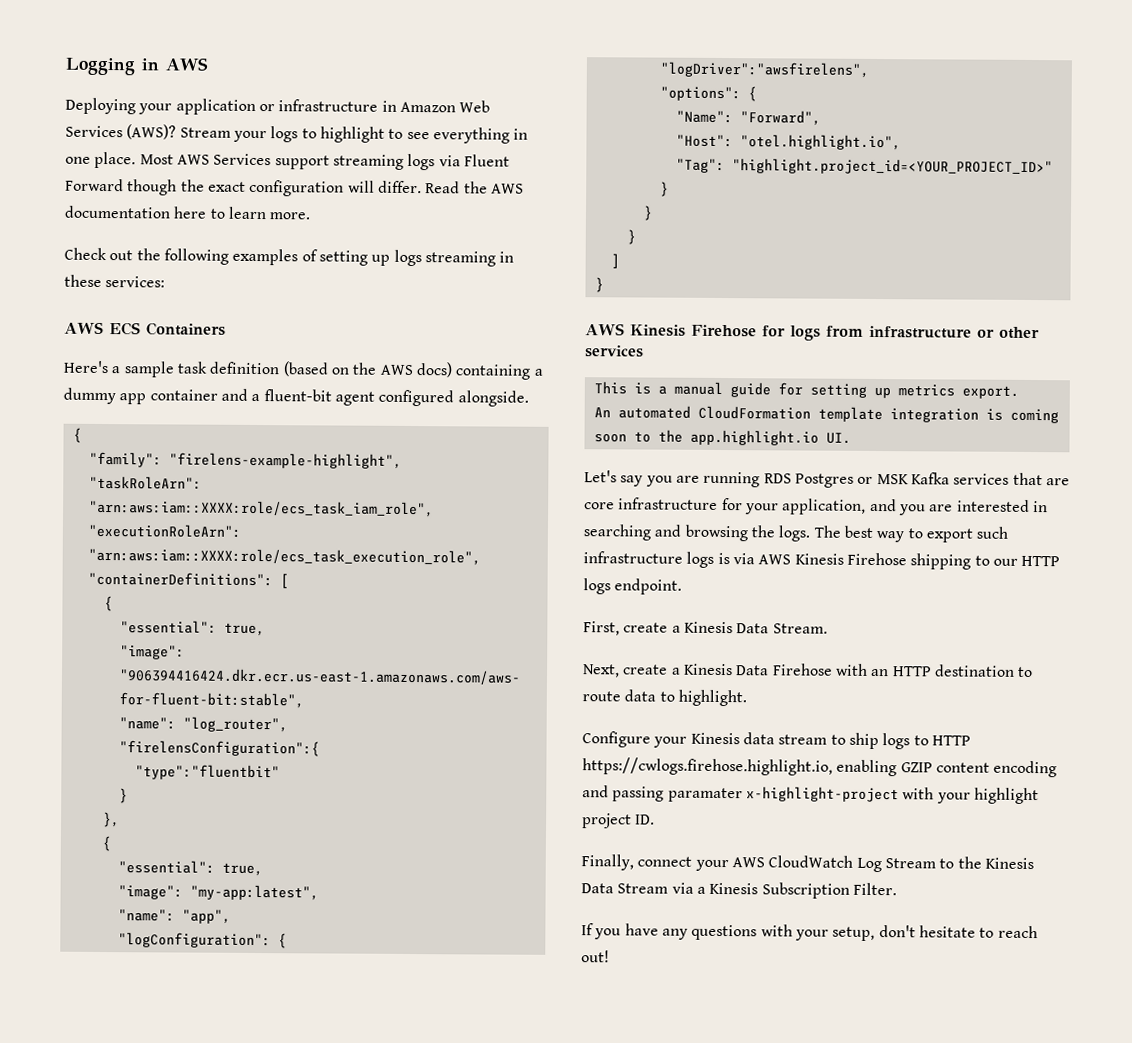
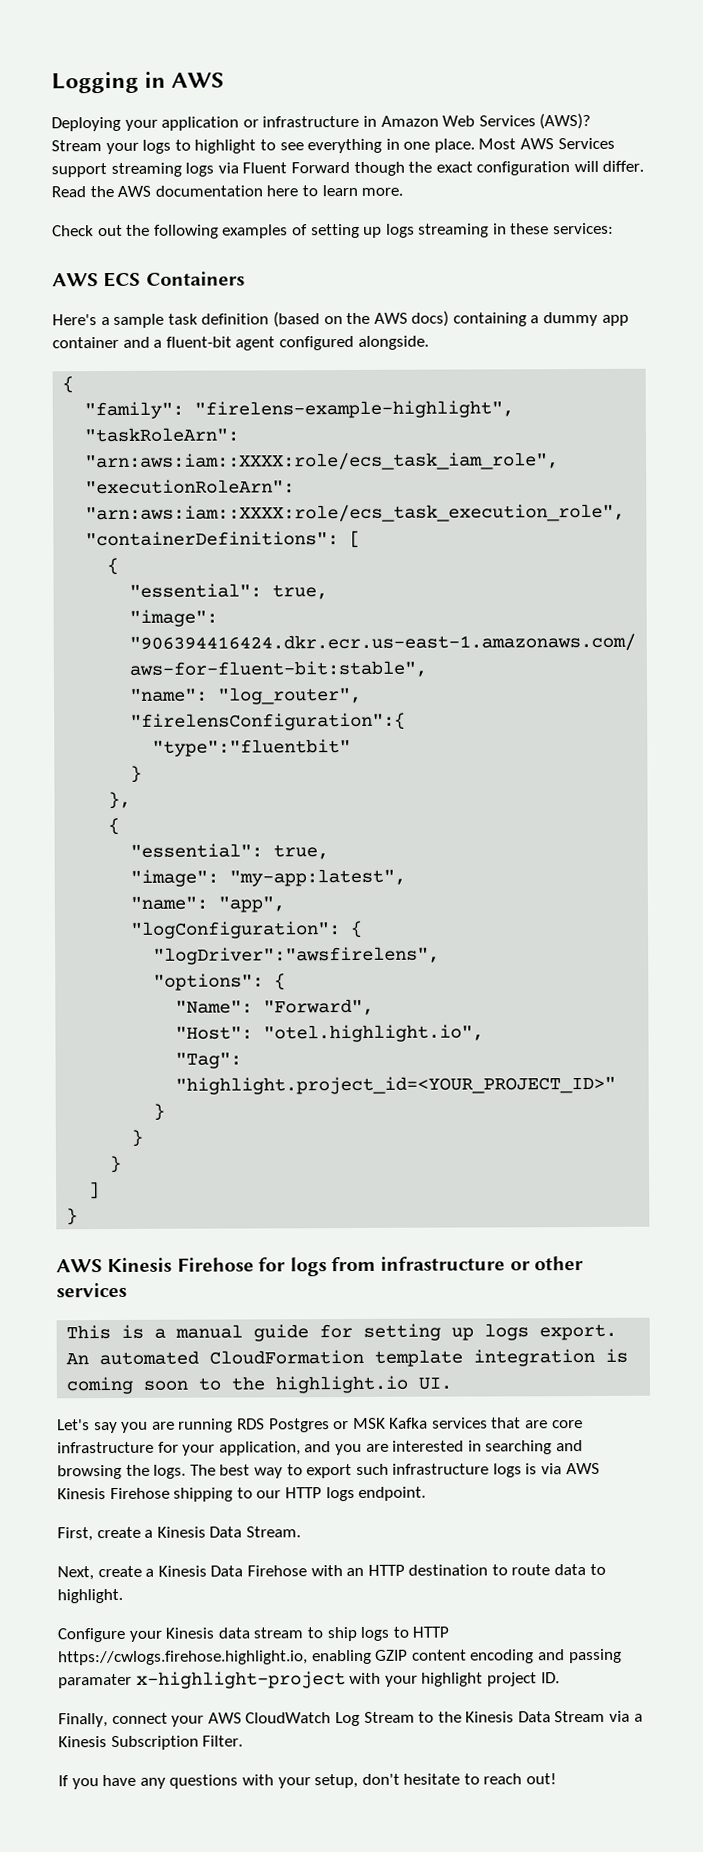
[897,384,955,397] metrics -> [484,1323,530,1341] logs
[689,429,819,446] app.highlight.io -> [275,1375,409,1394] highlight.io

